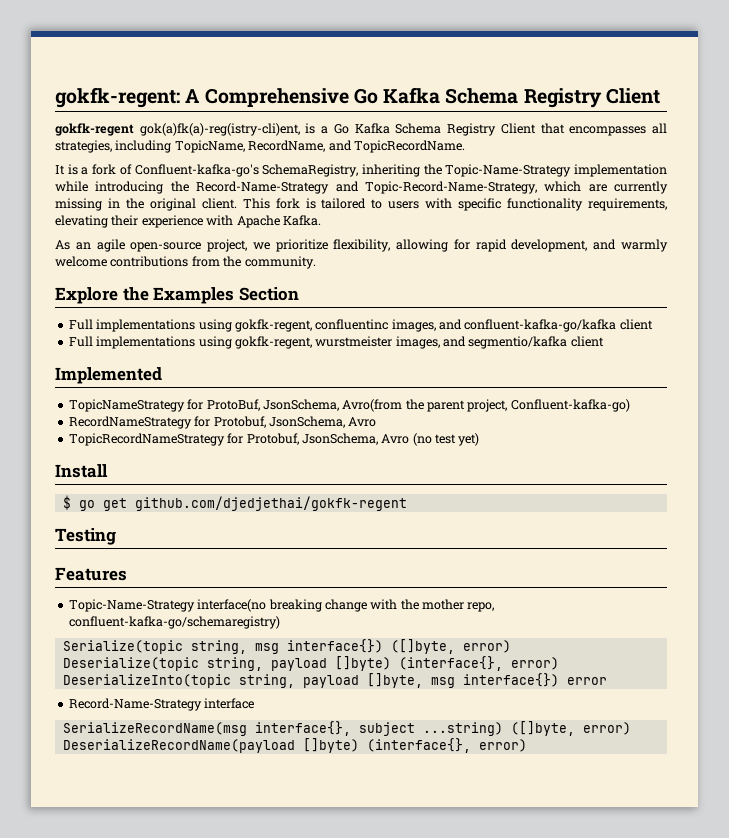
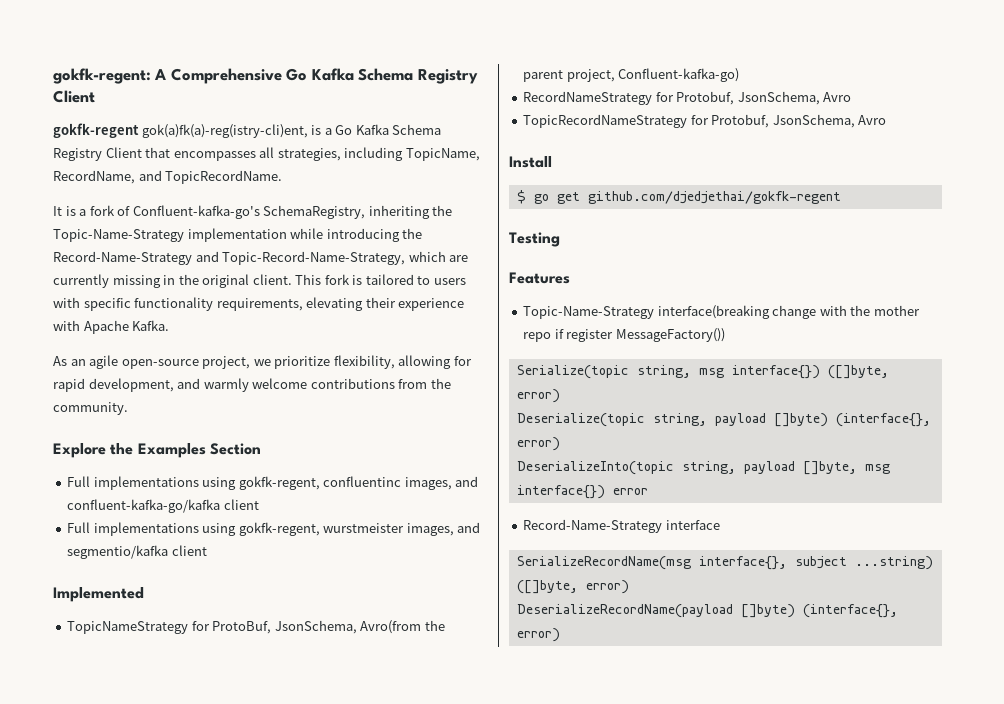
[412,433,480,446] (no test yet) -> (887, 120) none
[197,599,322,612] interface(no breaking -> [657,305,770,319] interface(breaking
[467,602,495,612] [68,616,280,629] repo, confluent-kafka-go/schemaregistry) -> [523,328,725,342] repo if register MessageFactory())

